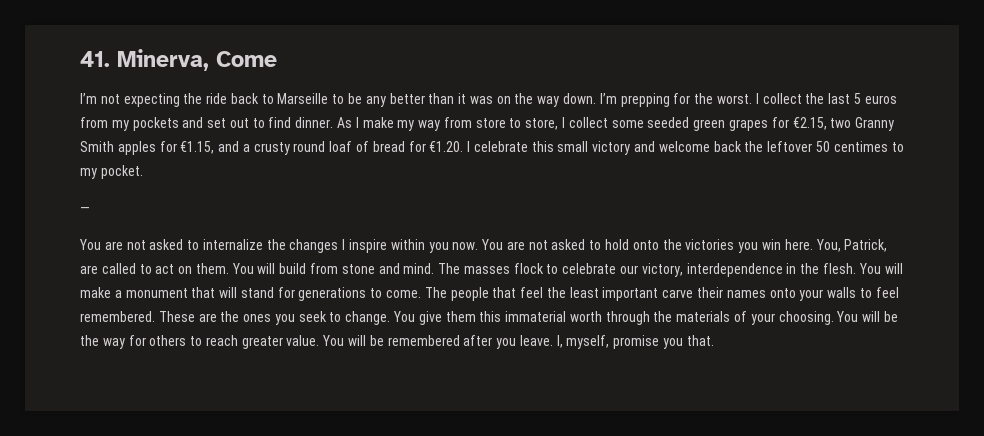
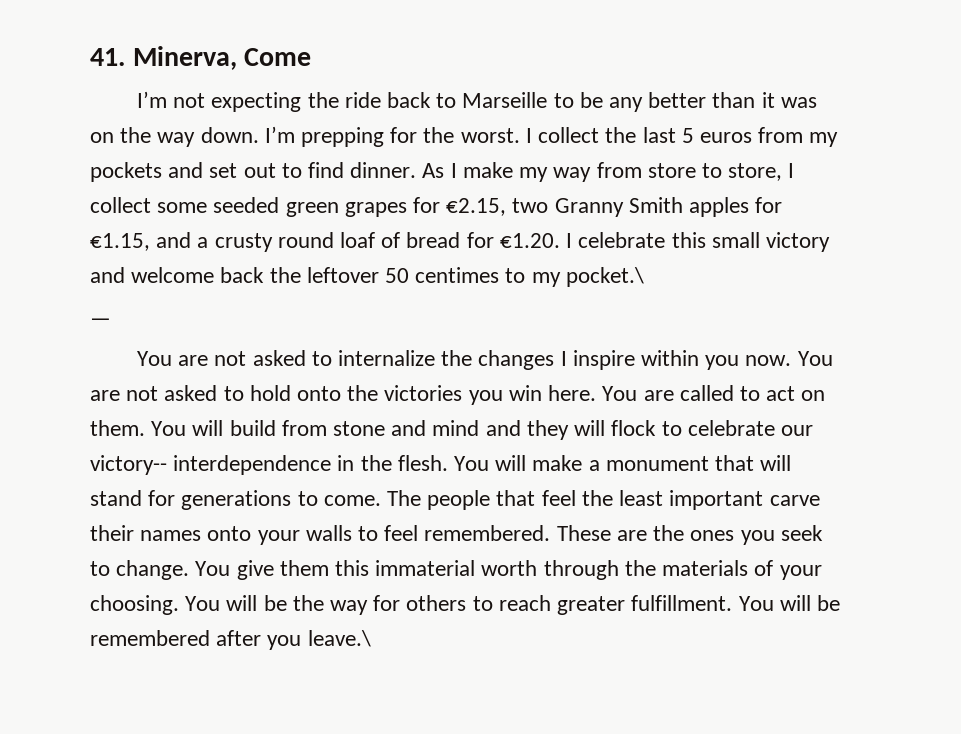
[100,165,143,179] pocket. -> [565,267,644,287] pocket.\
[815,239,888,252] You, Patrick, -> [602,386,638,401] You
[403,263,510,274] mind. The masses -> [432,420,606,440] mind and they will
[641,263,683,277] victory, -> [90,455,167,475] victory--
[286,335,320,346] value. -> [631,595,733,611] fulfillment.
[519,335,714,349] leave. I, myself, promise you that. -> [307,630,371,647] leave.\

